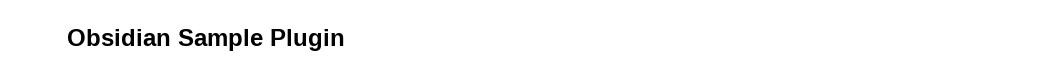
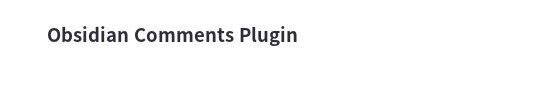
[178,29,263,51] Sample -> [133,28,234,42] Comments

